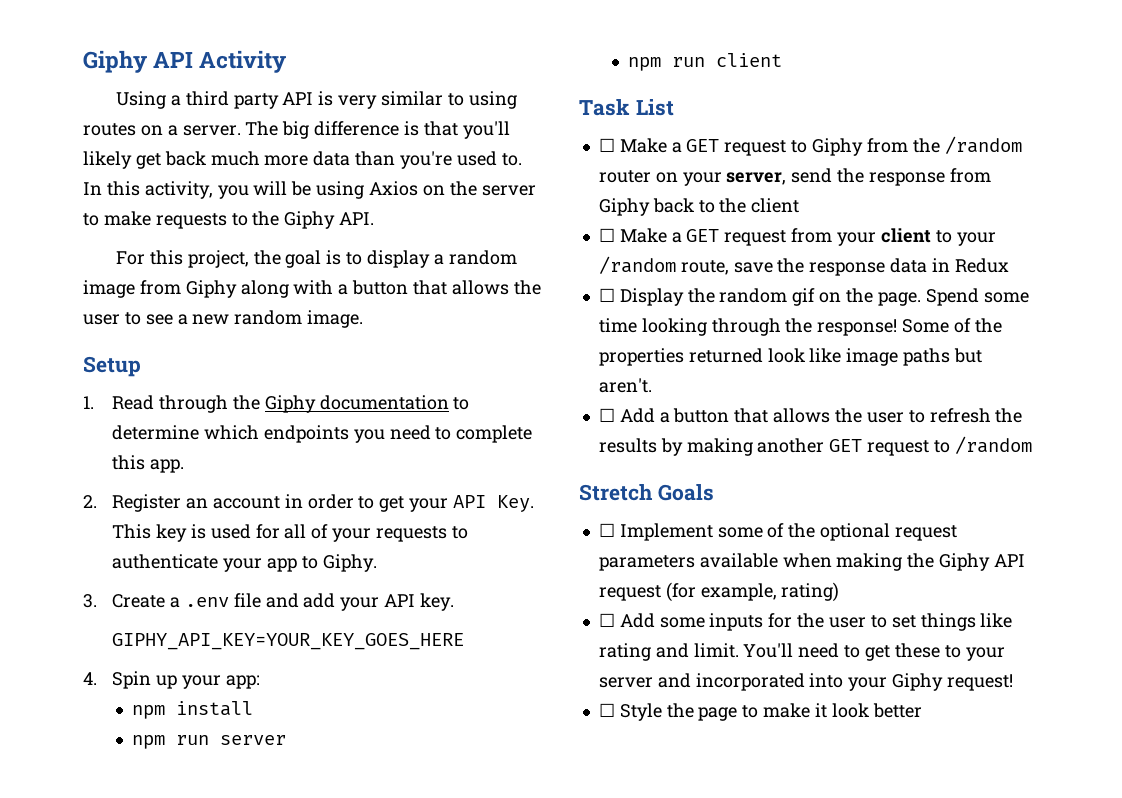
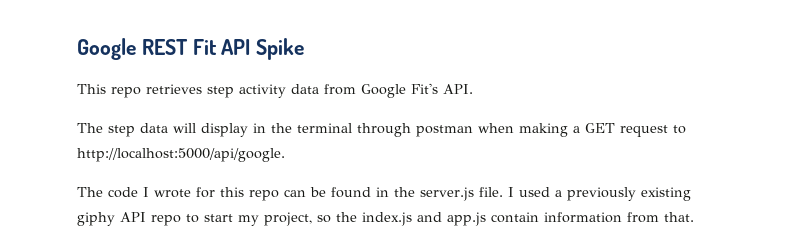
[83,50,287,73] [115,91,517,109] [83,121,510,139] [83,151,522,169] [83,181,536,199] [83,211,375,229] [115,250,517,268] [83,280,541,298] [83,310,364,328] [83,356,141,377] [83,395,470,413] [112,425,533,443] [112,455,184,473] [83,494,535,512] [112,524,468,542] [112,554,377,572] [83,593,455,611] [112,633,465,650] [83,671,260,689] [131,701,253,719] [131,735,286,749] [627,53,782,71] [579,99,674,116] [598,136,1022,156] [598,168,991,186] [598,198,800,216] [598,228,996,246] [598,256,1009,276] [598,288,1029,306] [598,318,1002,336] [598,348,982,366] [598,378,652,393] [598,408,1023,423] [598,436,1032,456] [579,484,714,501] [598,523,957,541] [598,553,1025,571] [598,582,840,602] [598,613,1013,631] [598,643,1005,661] [598,673,1013,691] [598,703,922,721] Giphy API Activity // Using a third party API is very similar to using routes on a server. The big difference is that you'll likely get back much more data than you're used to. In this activity, you will be using Axios on the server to make requests to the Giphy API. // For this project, the goal is to display a random image from Giphy along with a button that allows the user to see a new random image. // Setup // 1. Read through the Giphy documentation to determine which endpoints you need to complete this app. // 2. Register an account in order to get your API Key. This key is used for all of your requests to authenticate your app to Giphy. // 3. Create a .env file and add your API key. // GIPHY_API_KEY=YOUR_KEY_GOES_HERE // 4. Spin up your app: // npm install // npm run server // npm run client // Task List // ☐ Make a GET request to Giphy from the /random router on your server, send the response from Giphy back to the client // ☐ Make a GET request from your client to your /random route, save the response data in Redux // ☐ Display the random gif on the page. Spend some time looking through the response! Some of the properties returned look like image paths but aren't. // ☐ Add a button that allows the user to refresh the results by making another GET request to /random // Stretch Goals // ☐ Implement some of the optional request parameters available when making the Giphy API request (for example, rating) // ☐ Add some inputs for the user to set things like rating and limit. You'll need to get these to your server and incorporated into your Giphy request! // ☐ Style the page to make it look better -> [77,38,305,60] [77,83,473,98] [77,123,686,137] [77,148,285,162] [77,187,691,201] [77,212,694,226] Google REST Fit API Spike // This repo retrieves step activity data from Google Fit's API. // The step data will display in the terminal through postman when making a GET request to http://localhost:5000/api/google. // The code I wrote for this repo can be found in the server.js file. I used a previously existing giphy API repo to start my project, so the index.js and app.js contain information from that.

